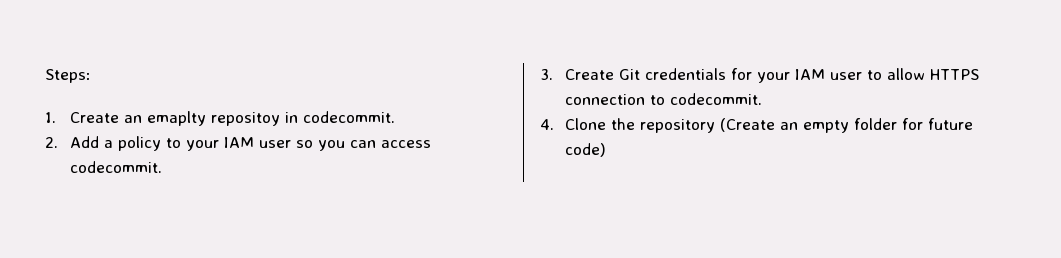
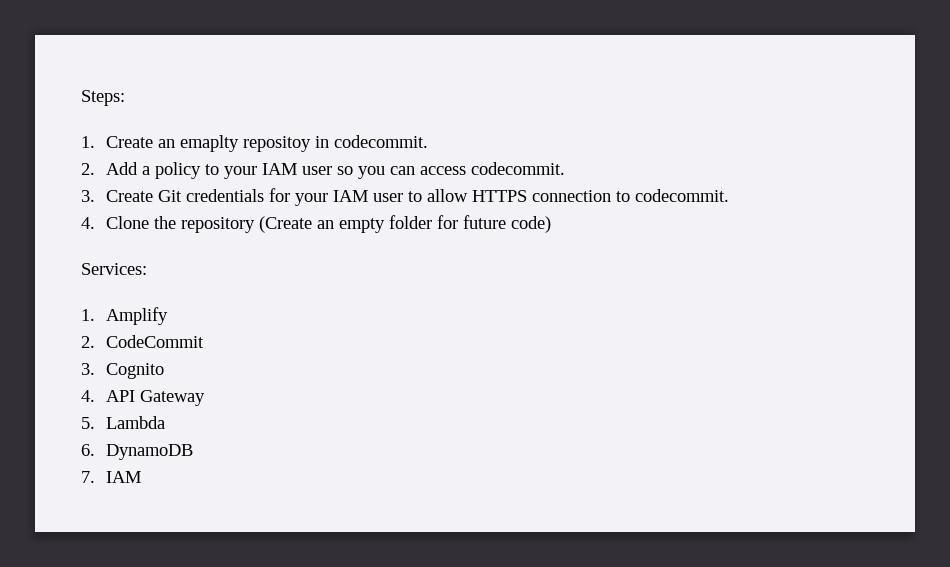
(606, 150) none -> [81,263,147,275] [81,307,169,325] [81,335,205,348] [81,363,165,379] [81,390,206,406] [81,416,166,429] [81,444,194,460] [81,471,142,483] // Services: // 1. Amplify // 2. CodeCommit // 3. Cognito // 4. API Gateway // 5. Lambda // 6. DynamoDB // 7. IAM

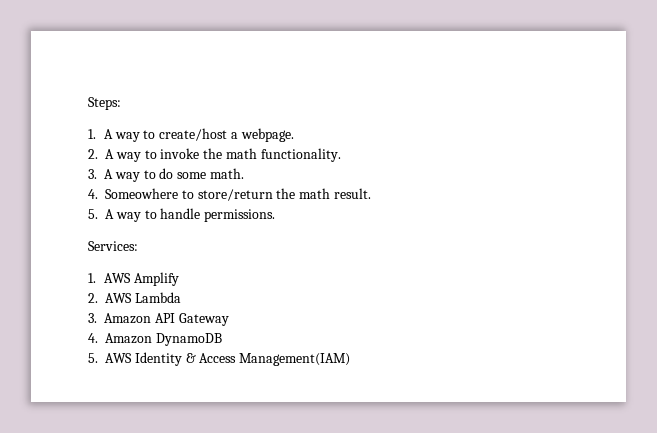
[106,135,429,152] [81,162,566,179] [81,188,730,206] [81,215,552,233] Create an emaplty repositoy in codecommit. // 2. Add a policy to your IAM user so you can access codecommit. // 3. Create Git credentials for your IAM user to allow HTTPS connection to codecommit. // 4. Clone the repository (Create an empty folder for future code) -> [103,128,294,142] [88,148,341,162] [88,168,244,182] [88,188,371,201] [88,208,276,222] A way to create/host a webpage. // 2. A way to invoke the math functionality. // 3. A way to do some math. // 4. Someowhere to store/return the math result. // 5. A way to handle permissions.
(95, 315) none -> [103,273,131,283] AWS
[106,335,205,348] [81,363,165,379] [81,390,95,402] CodeCommit // 3. Cognito // 4. -> [105,292,181,303] [88,313,151,324] AWS Lambda // 3. Amazon
[81,416,166,429] [81,444,194,460] [81,471,142,483] 5. Lambda // 6. DynamoDB // 7. IAM -> [88,333,222,346] [88,352,351,366] 4. Amazon DynamoDB // 5. AWS Identity & Access Management(IAM)

